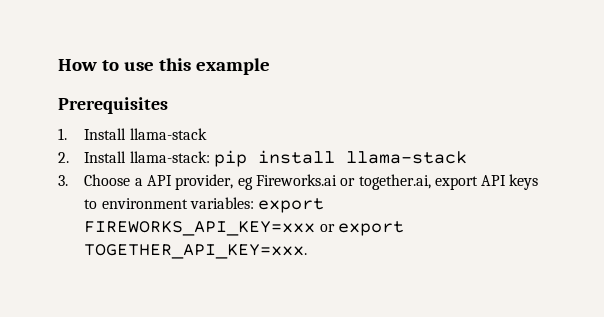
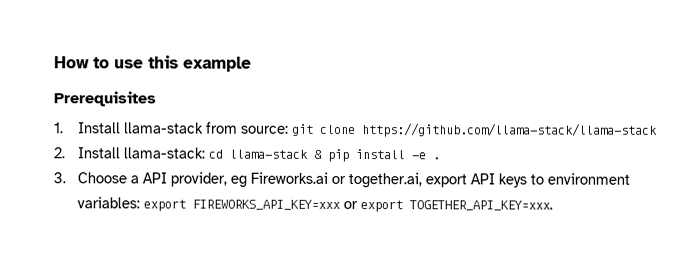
[58,150,467,167] // 2. Install llama-stack: pip install llama-stack -> [205,121,659,138] [53,147,441,163] from source: git clone https://github.com/llama-stack/llama-stack // 2. Install llama-stack: cd llama-stack & pip install -e .

